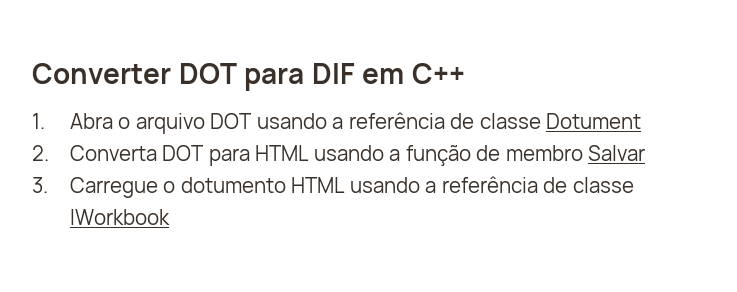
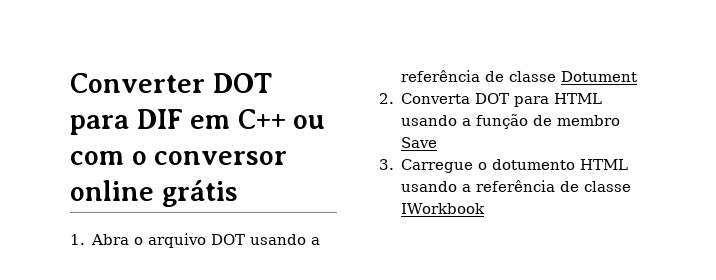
(465, 73) none -> [293,115,326,129] [70,151,288,165] [70,180,238,207] ou com o conversor online grátis
[588,145,646,161] Salvar -> [401,137,438,148] Save

